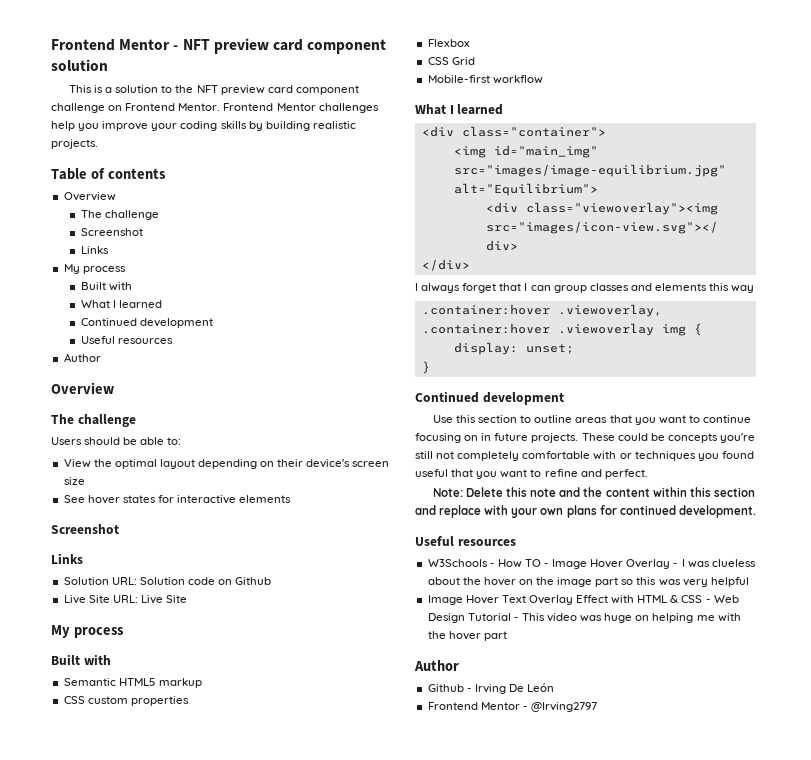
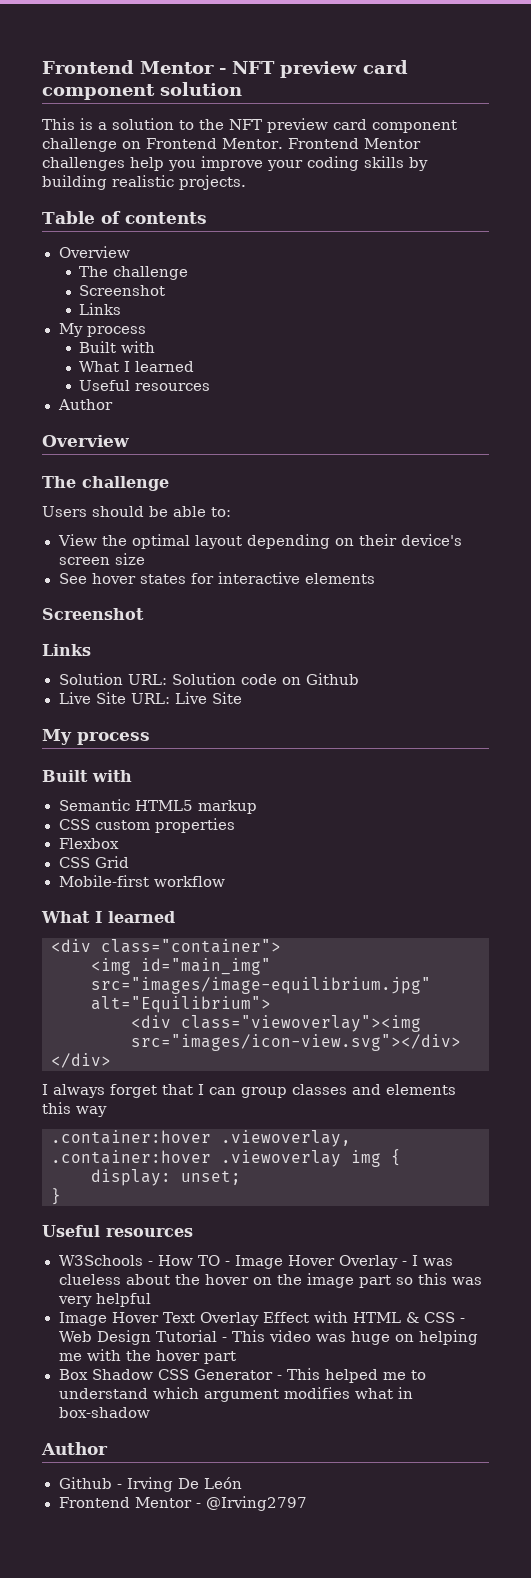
[80,318,213,328] // Continued development -> (195, 366) none
[415,391,564,405] [432,415,751,425] [415,433,755,443] [415,451,754,461] [415,469,648,479] [432,487,755,497] [415,505,756,518] // Continued development // Use this section to outline areas that you want to continue focusing on in future projects. These could be concepts you're still not completely comfortable with or techniques you found useful that you want to refine and perfect. // Note: Delete this note and the content within this section and replace with your own plans for continued development. -> (61, 1196) none
(507, 636) none -> [58,1368,426,1383] [58,1387,413,1402] [58,1407,150,1418] // Box Shadow CSS Generator - This helped me to understand which argument modifies what in box-shadow

